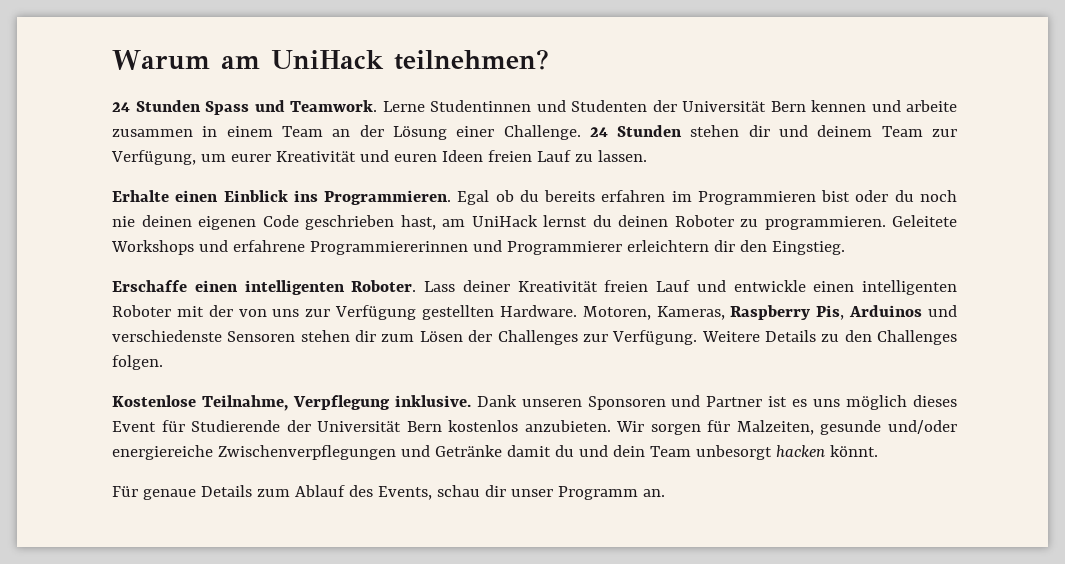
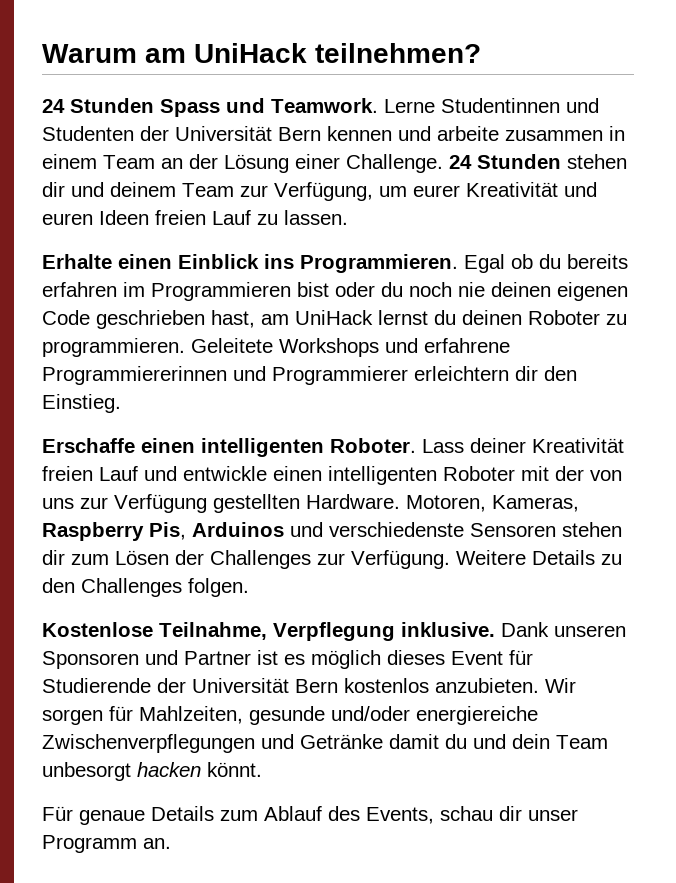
[771,241,845,255] Eingstieg. -> [42,394,121,413] Einstieg.
[813,399,841,407] uns -> (305, 659) none
[736,420,814,435] Malzeiten, -> [139,706,243,724] Mahlzeiten,

